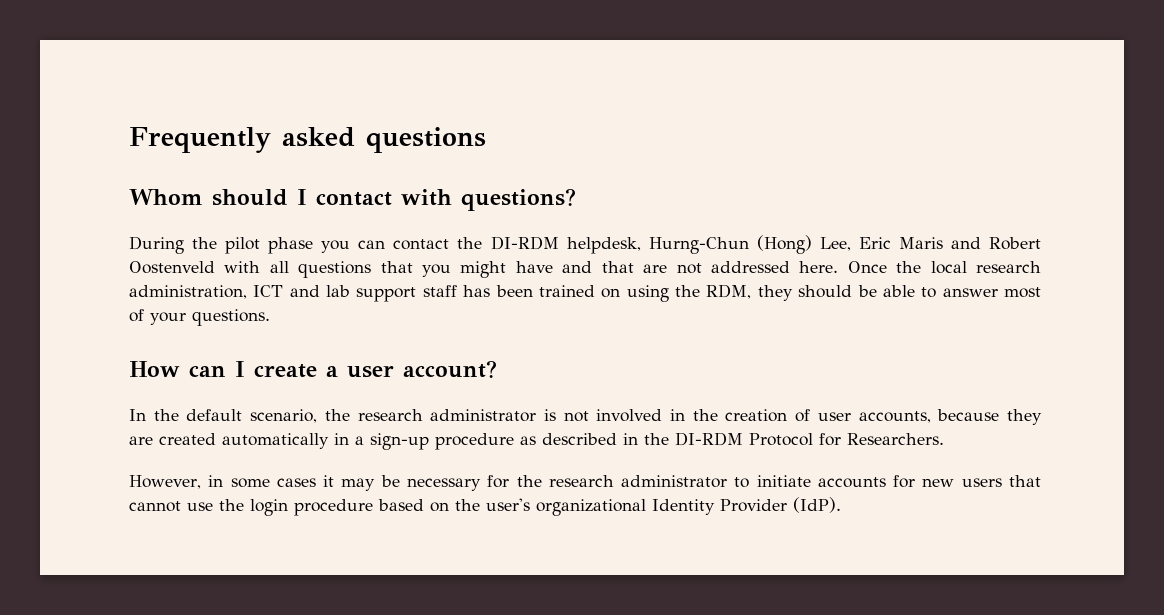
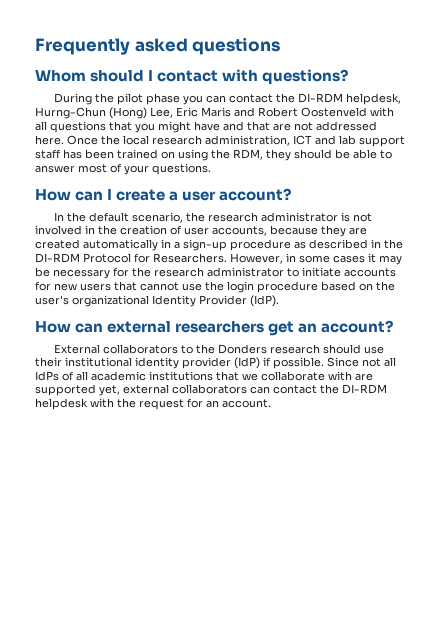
(944, 439) // -> (227, 258) none
(841, 505) none -> [35,320,394,336] [53,344,384,354] [35,357,396,369] [35,371,373,381] [35,384,387,396] [35,398,271,410] // How can external researchers get an account? // External collaborators to the Donders research should use their institutional identity provider (IdP) if possible. Since not all IdPs of all academic institutions that we collaborate with are supported yet, external collaborators can contact the DI-RDM helpdesk with the request for an account.

